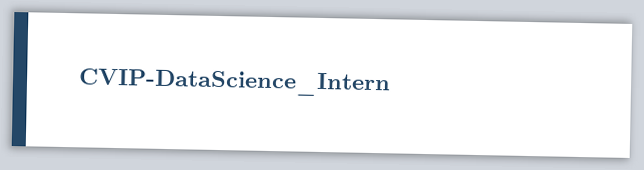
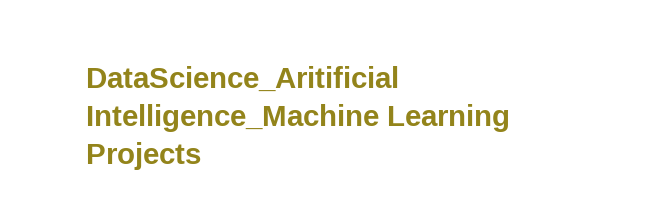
[78,68,391,98] CVIP-DataScience_Intern -> [86,66,399,92] [86,104,510,132] [86,142,201,170] DataScience_Aritificial Intelligence_Machine Learning Projects

